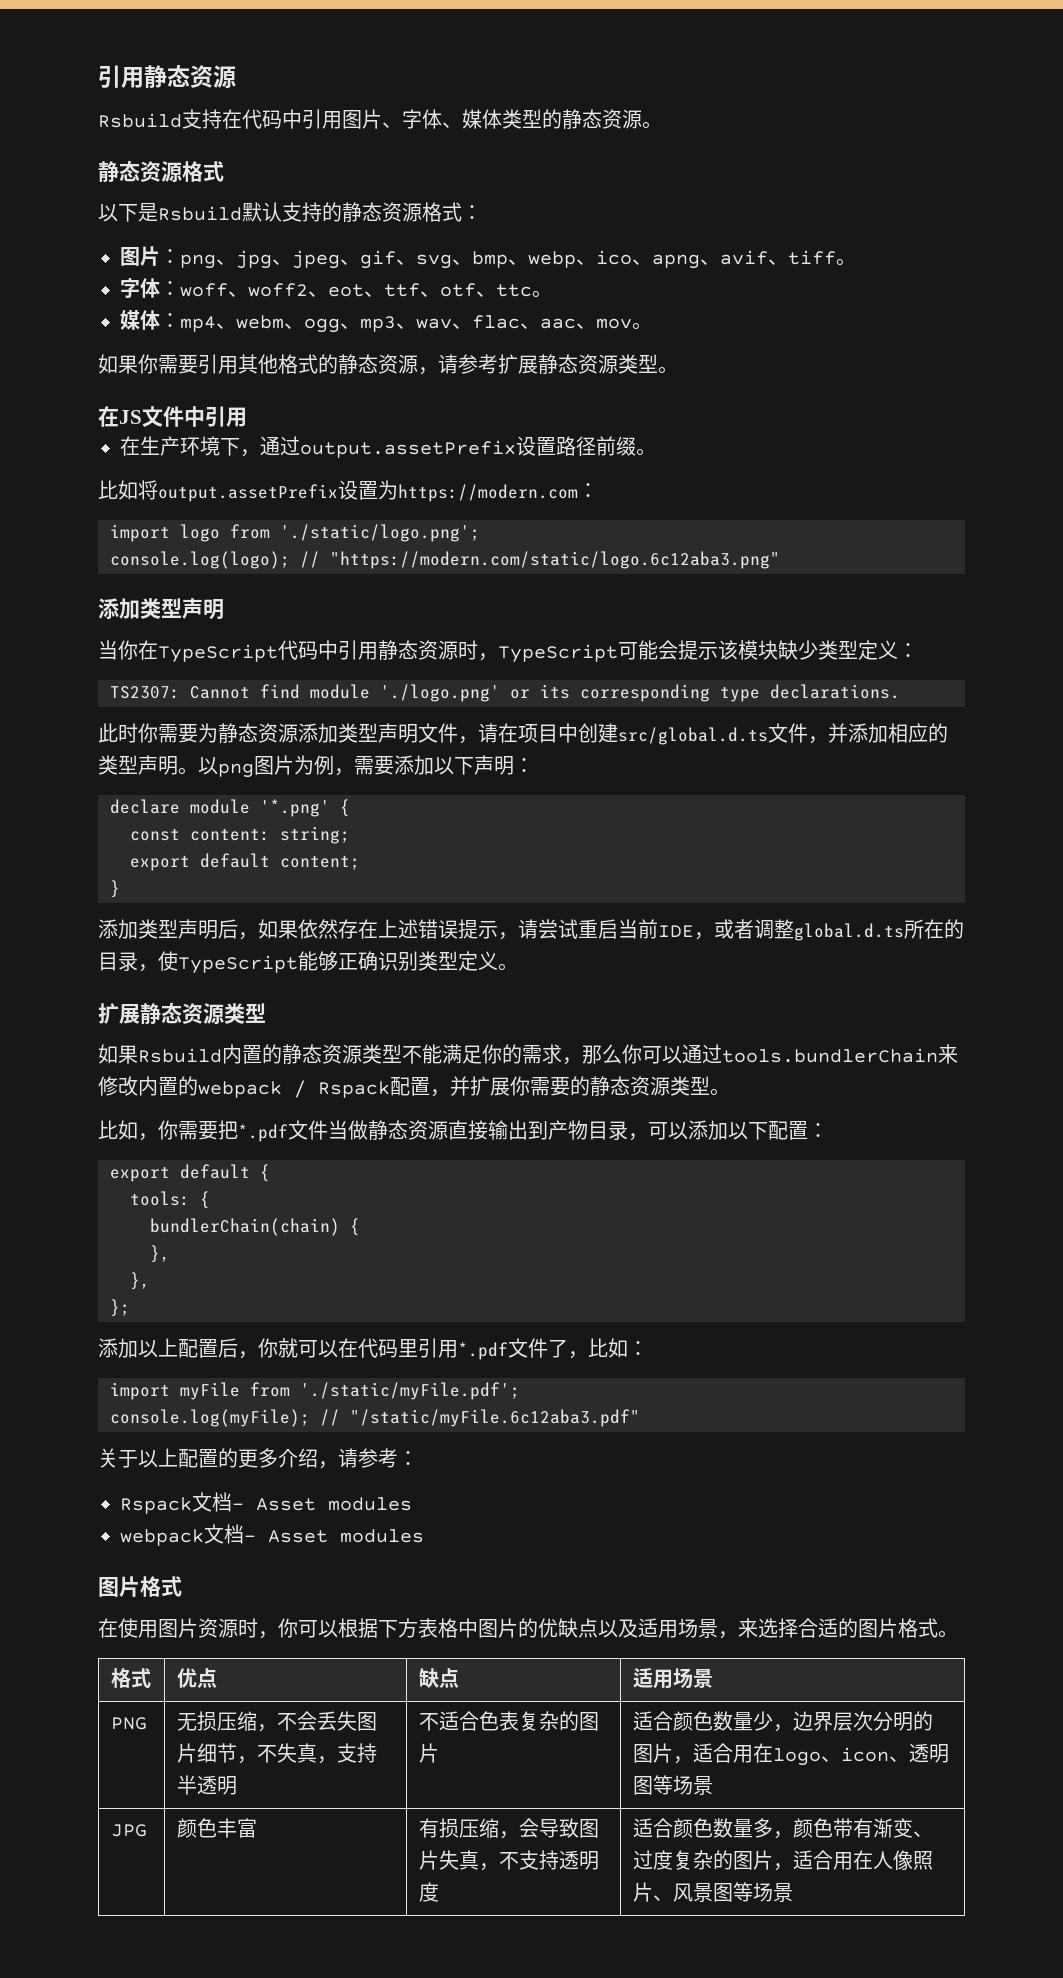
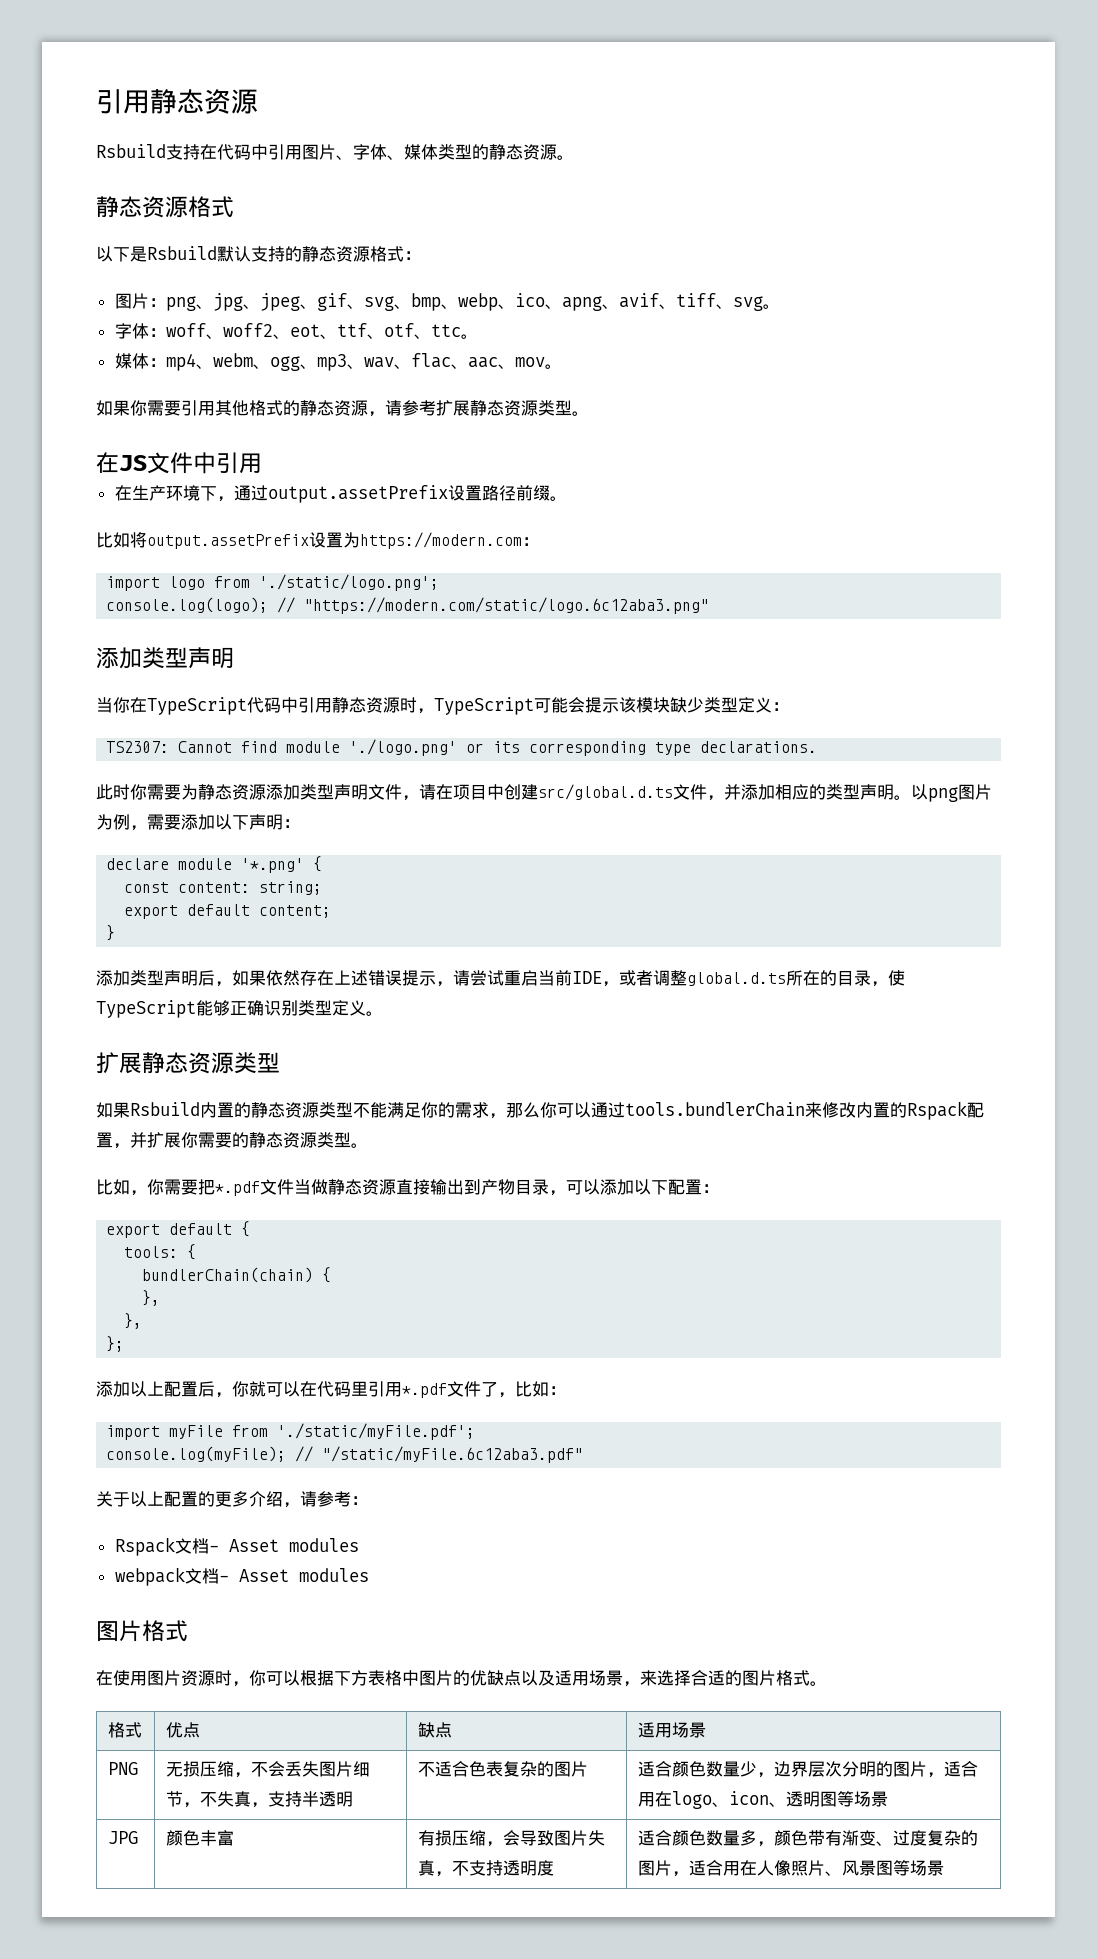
(836, 257) none -> [715,296,763,311] 、svg
[198,1080,306,1098] webpack / -> (907, 1110) none

